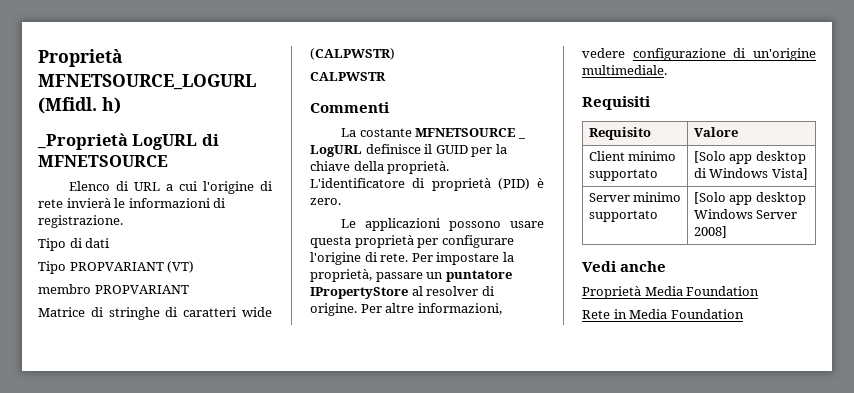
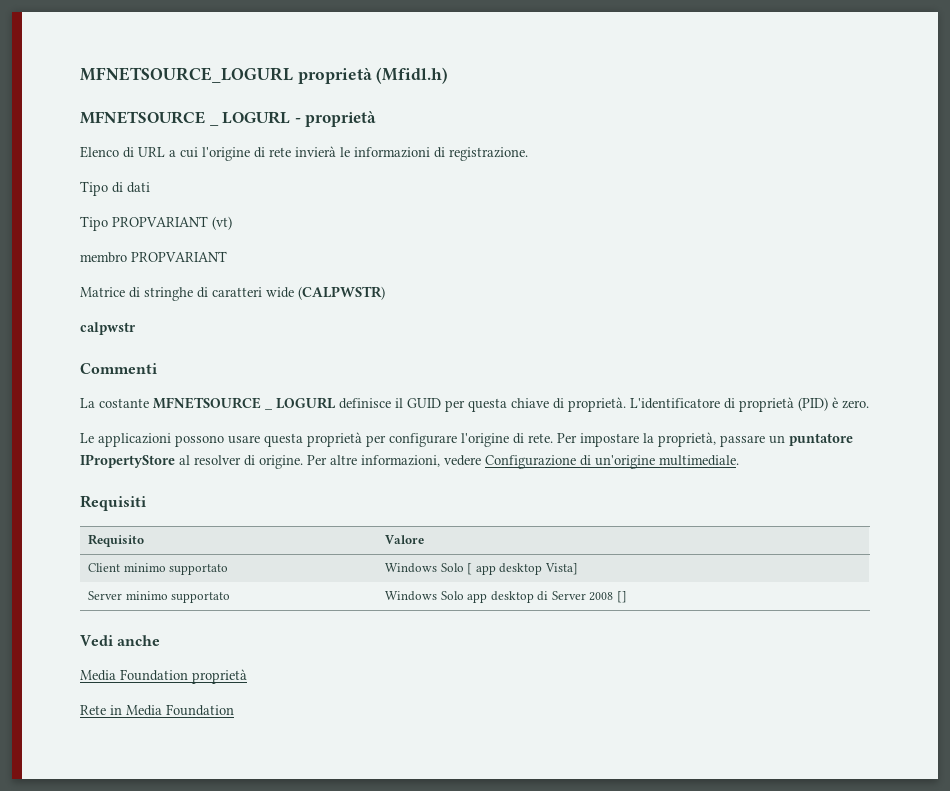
[38,49,122,67] [38,74,256,90] [38,97,121,114] [37,133,219,150] [38,155,168,167] Proprietà MFNETSOURCE_LOGURL (Mfidl. h) // _Proprietà LogURL di MFNETSOURCE -> [80,67,449,84] [80,111,377,127] MFNETSOURCE_LOGURL proprietà (Mfidl.h) // MFNETSOURCE _ LOGURL - proprietà
[167,261,195,273] (VT) -> [212,216,232,230] (vt)
[310,72,386,81] CALPWSTR -> [80,322,136,335] calpwstr
[310,145,362,157] LogURL -> [276,397,336,409] LOGURL
[495,144,507,154] [310,161,384,171] la chiave della -> [468,398,564,412] questa chiave di
[632,48,726,61] configurazione -> [485,455,576,469] Configurazione
[693,151,806,164] [693,168,769,178] [Solo app desktop di Windows -> [385,563,543,575] Windows Solo [ app desktop
[693,192,806,205] [693,209,798,219] [693,226,727,238] [Solo app desktop Windows Server 2008] -> [385,591,627,603] Windows Solo app desktop di Server 2008 []
[582,286,760,299] Proprietà Media Foundation -> [80,669,247,684] Media Foundation proprietà

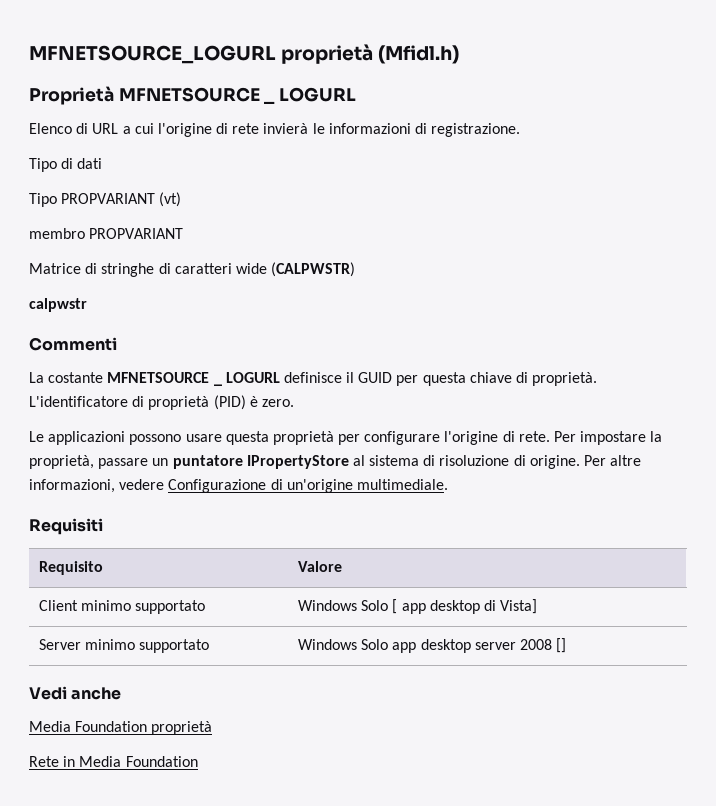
[80,111,377,127] MFNETSOURCE _ LOGURL - proprietà -> [29,86,357,105] Proprietà MFNETSOURCE _ LOGURL
[194,455,241,465] resolver -> [369,455,510,466] sistema di risoluzione
(543, 569) none -> [484,600,497,611] di
[537,591,586,601] di Server -> [474,642,516,650] server

